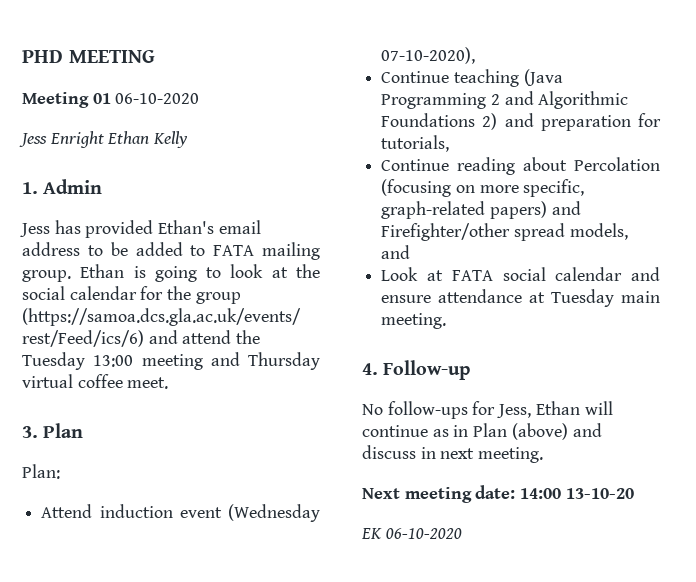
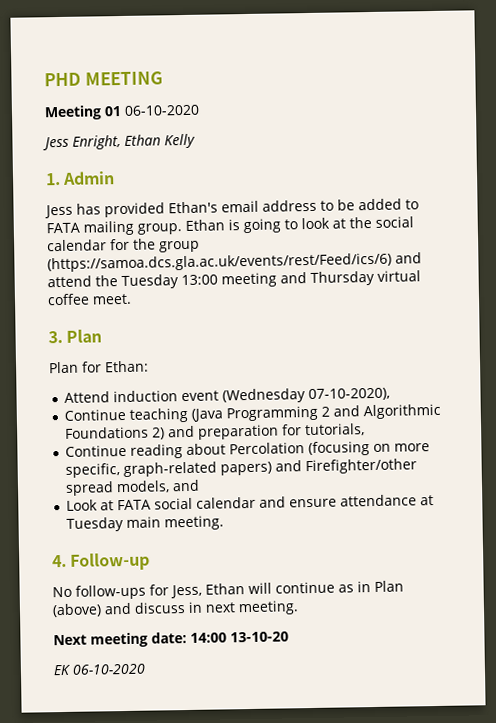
[49,131,104,148] Enright -> [72,135,121,150] Enright,
[22,464,60,479] Plan: -> [48,360,149,374] Plan for Ethan:

